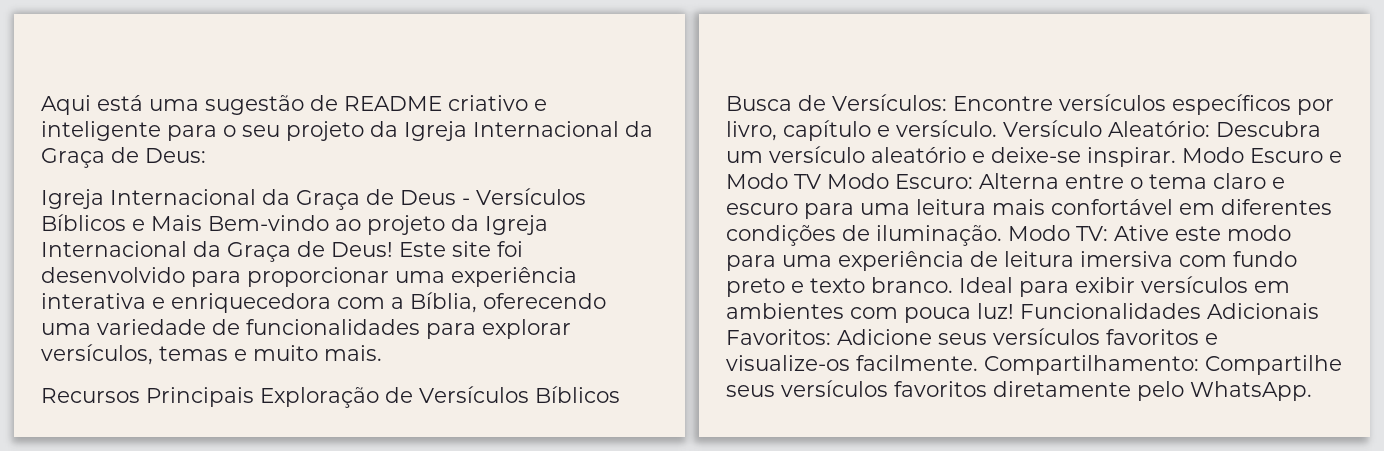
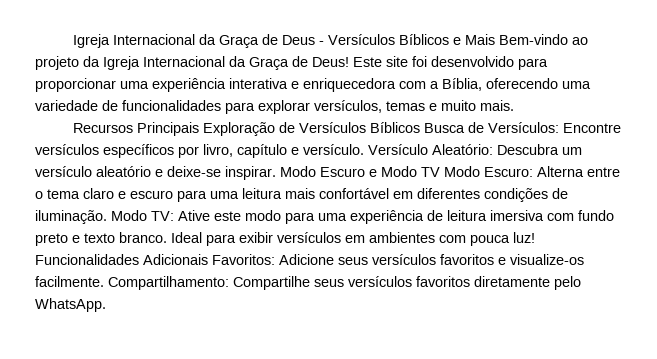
[41,95,547,115] [41,121,653,141] [41,147,206,168] Aqui está uma sugestão de README criativo e inteligente para o seu projeto da Igreja Internacional da Graça de Deus: // -> (72, 41) none

